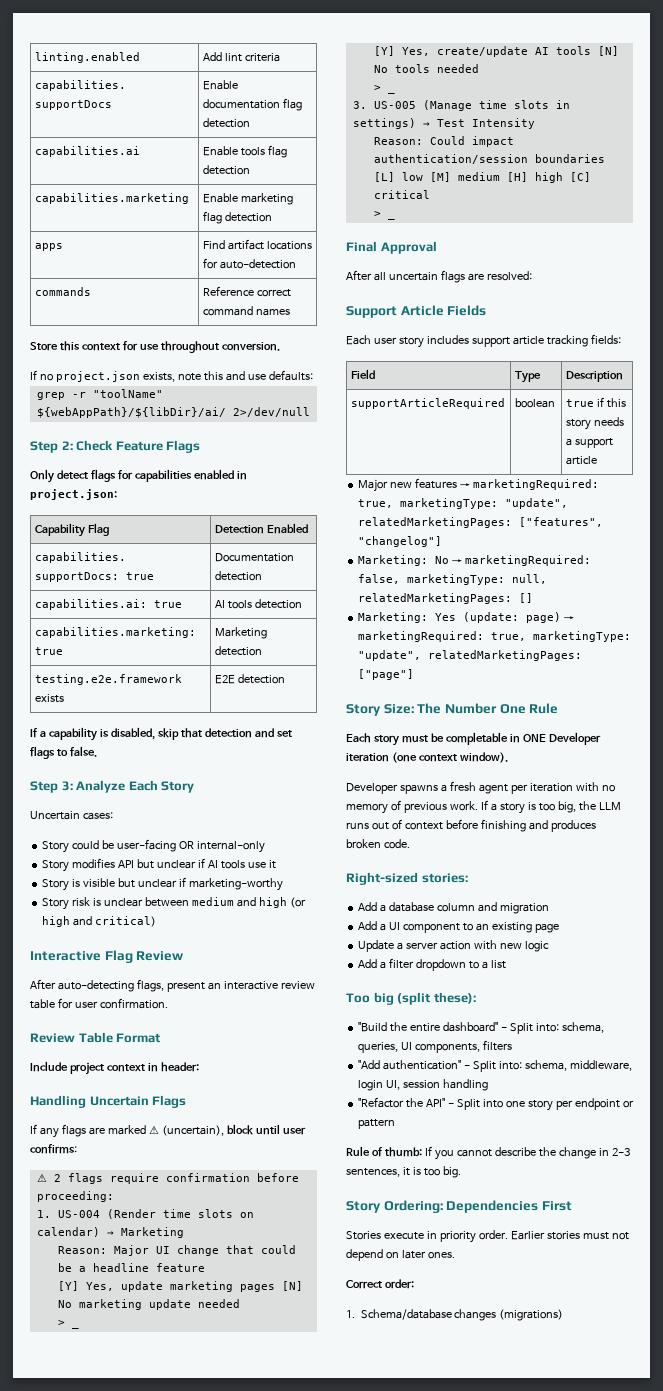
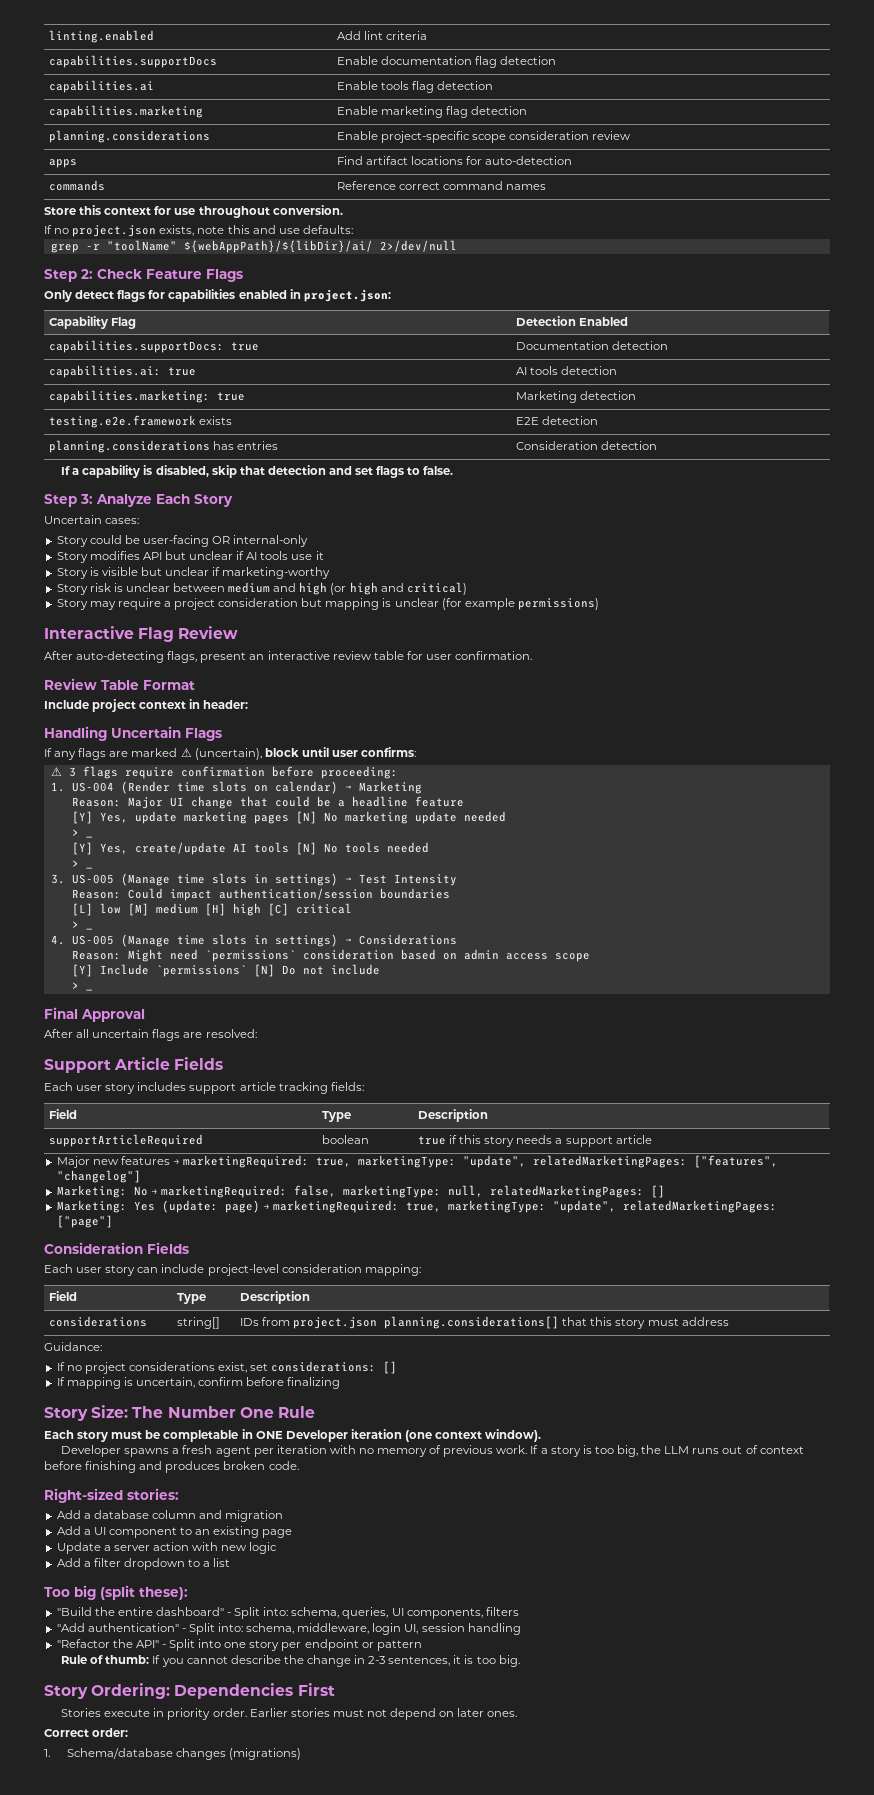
(272, 217) none -> [48,130,210,143] [336,131,632,143] // planning.considerations | Enable project-specific scope consideration review
(285, 679) none -> [48,440,279,453] [515,441,658,450] // planning.considerations has entries | Consideration detection
(157, 921) none -> [56,598,599,610] // Story may require a project consideration but mapping is unclear (for example permissions)
[53,1174,61,1182] 2 -> [68,767,76,777] 3
(395, 218) none -> [50,934,457,947] [71,949,590,962] [71,964,380,977] [71,982,79,989] [85,989,93,991] // 4. US-005 (Manage time slots in settings) → Considerations // Reason: Might need `permissions` consideration based on admin access scope // [Y] Include `permissions` [N] Do not include // > _
(415, 674) none -> [44,1242,189,1254] [44,1264,421,1276] [48,1291,77,1301] [176,1293,206,1304] [239,1291,310,1304] [48,1316,147,1327] [176,1317,220,1329] [239,1316,729,1329] [44,1342,102,1351] [56,1361,398,1374] [56,1377,341,1389] // Consideration Fields // Each user story can include project-level consideration mapping: // Field | Type | Description // considerations | string[] | IDs from project.json planning.considerations[] that this story must address // Guidance: // If no project considerations exist, set considerations: [] // If mapping is uncertain, confirm before finalizing

